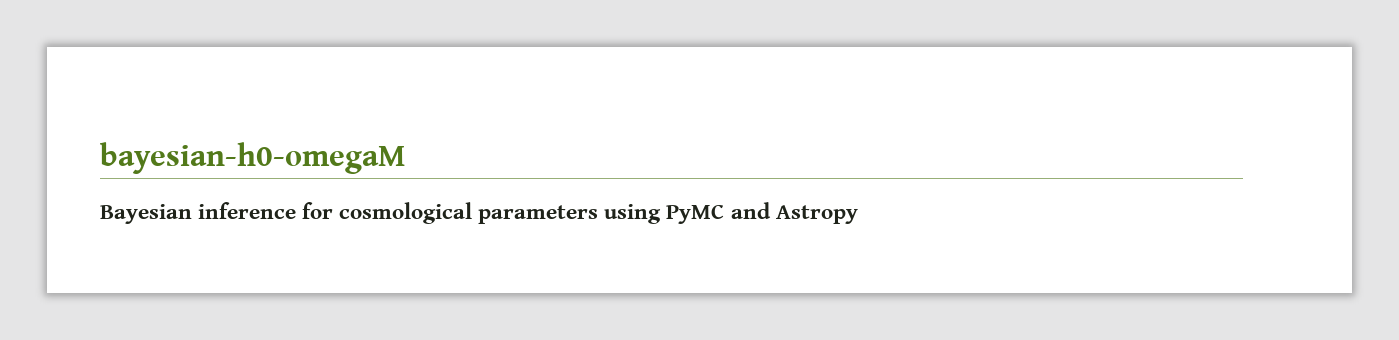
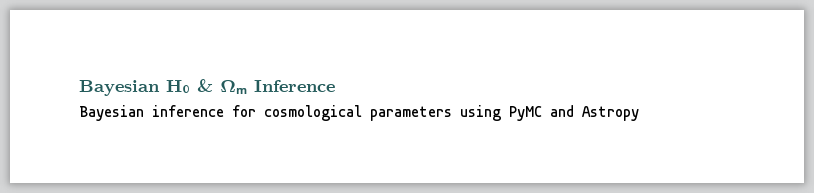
[100,142,406,174] bayesian-h0-omegaM -> [79,79,335,96] Bayesian H₀ & Ωₘ Inference

